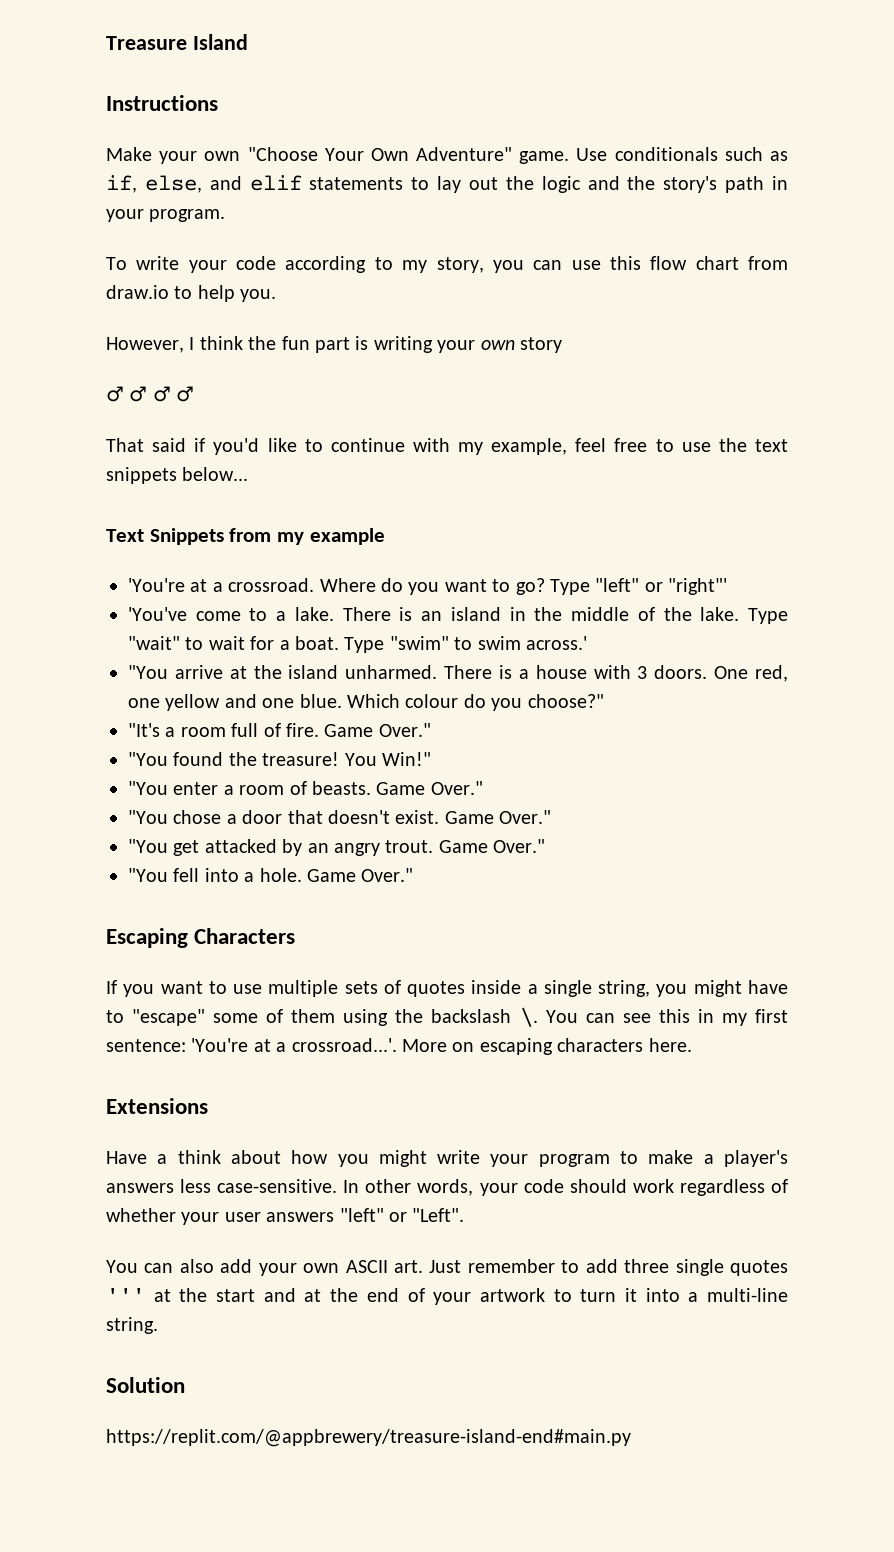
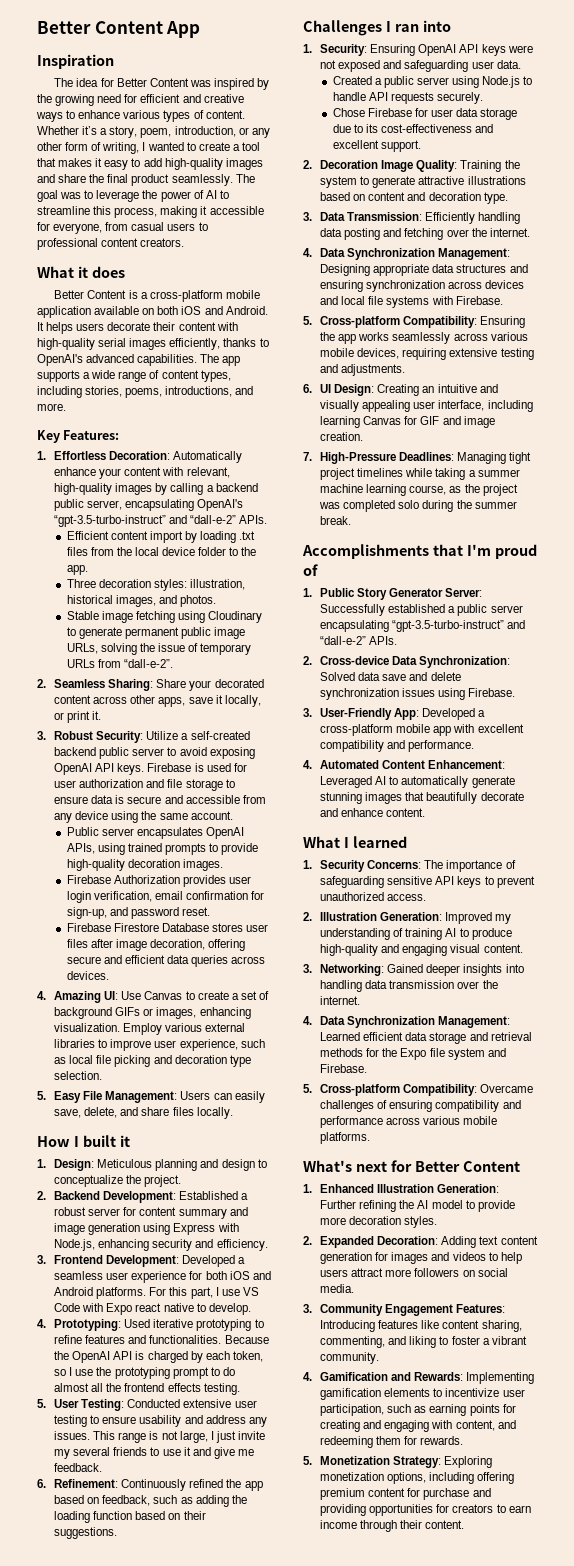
[106,34,248,50] [106,95,218,111] [106,147,788,164] [106,175,788,193] [106,209,226,222] [106,256,788,273] [106,285,277,302] [106,336,562,353] [106,386,195,402] [106,438,788,455] [106,467,249,484] [106,528,385,545] [128,578,728,595] [128,607,789,624] [128,636,587,653] [128,665,788,682] [128,694,604,711] [128,723,431,737] [128,752,431,766] [128,781,483,795] [128,810,552,824] [128,839,546,856] [128,868,414,882] [106,928,296,948] [106,980,788,997] [106,1007,789,1027] [106,1038,692,1055] [106,1098,208,1114] [106,1150,788,1167] [106,1179,789,1196] [106,1208,465,1225] [106,1259,789,1276] [106,1288,788,1305] [106,1317,158,1334] [106,1377,185,1393] [106,1429,631,1447] Treasure Island // Instructions // Make your own "Choose Your Own Adventure" game. Use conditionals such as if, else, and elif statements to lay out the logic and the story's path in your program. // To write your code according to my story, you can use this flow chart from draw.io to help you. // However, I think the fun part is writing your own story // ♂ ♂ ♂ ♂ // That said if you'd like to continue with my example, feel free to use the text snippets below... // Text Snippets from my example // 'You're at a crossroad. Where do you want to go? Type "left" or "right"' // 'You've come to a lake. There is an island in the middle of the lake. Type "wait" to wait for a boat. Type "swim" to swim across.' // "You arrive at the island unharmed. There is a house with 3 doors. One red, one yellow and one blue. Which colour do you choose?" // "It's a room full of fire. Game Over." // "You found the treasure! You Win!" // "You enter a room of beasts. Game Over." // "You chose a door that doesn't exist. Game Over." // "You get attacked by an angry trout. Game Over." // "You fell into a hole. Game Over." // Escaping Characters // If you want to use multiple sets of quotes inside a single string, you might have to "escape" some of them using the backslash \. You can see this in my first sentence: 'You're at a crossroad...'. More on escaping characters here. // Extensions // Have a think about how you might write your program to make a player's answers less case-sensitive. In other words, your code should work regardless of whether your user answers "left" or "Left". // You can also add your own ASCII art. Just remember to add three single quotes ''' at the start and at the end of your artwork to turn it into a multi-line string. // Solution // https://replit.com/@appbrewery/treasure-island-end#main.py -> [37,21,201,38] [37,54,114,69] [54,78,270,90] [37,94,244,106] [36,110,245,122] [37,126,270,138] [37,142,260,154] [37,158,263,170] [37,174,255,186] [37,190,229,202] [37,206,264,218] [37,222,208,234] [37,238,185,250] [37,266,125,278] [54,290,260,302] [37,306,268,318] [37,322,238,334] [37,338,269,350] [37,354,241,366] [37,370,231,382] [37,386,254,398] [37,403,66,411] [37,430,120,443] [37,451,243,463] [54,467,230,479] [54,483,258,495] [54,499,244,511] [54,515,268,527] [66,531,256,543] [66,547,257,556] [66,565,88,575] [66,579,246,591] [66,595,217,607] [66,611,263,623] [66,627,246,639] [66,643,252,655] [66,659,173,668] [37,679,264,691] [54,695,261,707] [54,711,102,723] [37,731,250,743] [54,747,255,759] [54,763,247,775] [54,779,235,791] [54,795,266,804] [54,811,233,823] [66,827,245,839] [66,843,259,855] [66,859,223,871] [66,875,252,887] [66,891,265,903] [66,907,211,919] [66,923,269,932] [66,939,246,951] [66,955,266,967] [66,971,109,980] [37,991,269,1003] [54,1007,251,1019] [54,1023,246,1035] [54,1039,265,1051] [54,1055,251,1067] [54,1071,103,1080] [37,1091,265,1103] [54,1107,233,1119] [37,1135,130,1147] [37,1159,267,1171] [54,1175,182,1187] [37,1191,249,1203] [54,1207,248,1219] [54,1223,239,1235] [54,1239,268,1251] [37,1255,246,1267] [54,1271,271,1283] [54,1287,259,1299] [54,1303,251,1315] [37,1319,264,1331] [54,1335,269,1344] [54,1351,263,1363] [54,1367,235,1379] [54,1383,240,1395] [37,1399,257,1411] [54,1415,267,1427] [54,1431,265,1443] [54,1447,254,1459] [54,1463,103,1472] [37,1479,263,1491] [54,1495,247,1507] [54,1511,206,1523] [54,1527,118,1539] [303,20,451,36] [303,44,533,56] [320,60,521,72] [332,76,533,88] [332,92,484,104] [332,108,518,120] [332,124,494,133] [332,140,421,152] [303,160,520,172] [320,176,526,188] [320,192,508,204] [303,212,521,224] [320,228,530,240] [303,248,511,260] [320,264,528,276] [320,280,525,292] [320,296,503,308] [303,316,526,328] [320,332,528,344] [320,348,534,360] [320,364,406,376] [303,384,498,396] [320,400,533,412] [320,416,495,428] [320,432,364,441] [303,452,532,464] [320,468,520,480] [320,484,518,496] [319,500,517,512] [320,516,352,525] [302,544,537,559] [303,564,318,576] [303,588,483,600] [320,604,523,616] [320,620,526,632] [320,636,398,645] [303,656,511,668] [320,672,461,681] [320,688,516,700] [303,708,486,720] [320,724,524,736] [320,740,475,752] [303,760,506,769] [320,776,515,788] [320,792,524,804] [320,808,426,817] [303,836,407,848] [303,860,516,872] [320,876,535,888] [320,892,427,901] [303,912,512,924] [320,928,512,940] [320,944,523,956] [303,964,524,976] [320,980,498,992] [320,996,361,1005] [303,1016,511,1028] [320,1032,532,1044] [320,1048,506,1060] [320,1064,368,1073] [303,1084,534,1096] [320,1100,521,1112] [320,1116,498,1128] [320,1132,371,1144] [303,1160,520,1172] [303,1184,500,1193] [320,1200,515,1212] [320,1216,438,1228] [303,1236,538,1248] [320,1252,522,1264] [320,1268,508,1277] [320,1284,355,1293] [303,1304,506,1316] [320,1320,522,1332] [320,1336,527,1348] [320,1352,380,1364] [303,1372,535,1384] [320,1388,525,1400] [320,1404,516,1416] [320,1420,516,1432] [320,1436,464,1448] [303,1456,493,1468] [320,1472,515,1484] [320,1488,491,1500] [320,1504,531,1516] [320,1520,465,1532] Better Content App // Inspiration // The idea for Better Content was inspired by the growing need for efficient and creative ways to enhance various types of content. Whether it’s a story, poem, introduction, or any other form of writing, I wanted to create a tool that makes it easy to add high-quality images and share the final product seamlessly. The goal was to leverage the power of AI to streamline this process, making it accessible for everyone, from casual users to professional content creators. // What it does // Better Content is a cross-platform mobile application available on both iOS and Android. It helps users decorate their content with high-quality serial images efficiently, thanks to OpenAI's advanced capabilities. The app supports a wide range of content types, including stories, poems, introductions, and more. // Key Features: // 1. Effortless Decoration: Automatically enhance your content with relevant, high-quality images by calling a backend public server, encapsulating OpenAI's “gpt-3.5-turbo-instruct” and “dall-e-2” APIs. // Efficient content import by loading .txt files from the local device folder to the app. // Three decoration styles: illustration, historical images, and photos. // Stable image fetching using Cloudinary to generate permanent public image URLs, solving the issue of temporary URLs from “dall-e-2”. // 2. Seamless Sharing: Share your decorated content across other apps, save it locally, or print it. // 3. Robust Security: Utilize a self-created backend public server to avoid exposing OpenAI API keys. Firebase is used for user authorization and file storage to ensure data is secure and accessible from any device using the same account. // Public server encapsulates OpenAI APIs, using trained prompts to provide high-quality decoration images. // Firebase Authorization provides user login verification, email confirmation for sign-up, and password reset. // Firebase Firestore Database stores user files after image decoration, offering secure and efficient data queries across devices. // 4. Amazing UI: Use Canvas to create a set of background GIFs or images, enhancing visualization. Employ various external libraries to improve user experience, such as local file picking and decoration type selection. // 5. Easy File Management: Users can easily save, delete, and share files locally. // How I built it // 1. Design: Meticulous planning and design to conceptualize the project. // 2. Backend Development: Established a robust server for content summary and image generation using Express with Node.js, enhancing security and efficiency. // 3. Frontend Development: Developed a seamless user experience for both iOS and Android platforms. For this part, I use VS Code with Expo react native to develop. // 4. Prototyping: Used iterative prototyping to refine features and functionalities. Because the OpenAI API is charged by each token, so I use the prototyping prompt to do almost all the frontend effects testing. // 5. User Testing: Conducted extensive user testing to ensure usability and address any issues. This range is not large, I just invite my several friends to use it and give me feedback. // 6. Refinement: Continuously refined the app based on feedback, such as adding the loading function based on their suggestions. // Challenges I ran into // 1. Security: Ensuring OpenAI API keys were not exposed and safeguarding user data. // Created a public server using Node.js to handle API requests securely. // Chose Firebase for user data storage due to its cost-effectiveness and excellent support. // 2. Decoration Image Quality: Training the system to generate attractive illustrations based on content and decoration type. // 3. Data Transmission: Efficiently handling data posting and fetching over the internet. // 4. Data Synchronization Management: Designing appropriate data structures and ensuring synchronization across devices and local file systems with Firebase. // 5. Cross-platform Compatibility: Ensuring the app works seamlessly across various mobile devices, requiring extensive testing and adjustments. // 6. UI Design: Creating an intuitive and visually appealing user interface, including learning Canvas for GIF and image creation. // 7. High-Pressure Deadlines: Managing tight project timelines while taking a summer machine learning course, as the project was completed solo during the summer break. // Accomplishments that I'm proud of // 1. Public Story Generator Server: Successfully established a public server encapsulating “gpt-3.5-turbo-instruct” and “dall-e-2” APIs. // 2. Cross-device Data Synchronization: Solved data save and delete synchronization issues using Firebase. // 3. User-Friendly App: Developed a cross-platform mobile app with excellent compatibility and performance. // 4. Automated Content Enhancement: Leveraged AI to automatically generate stunning images that beautifully decorate and enhance content. // What I learned // 1. Security Concerns: The importance of safeguarding sensitive API keys to prevent unauthorized access. // 2. Illustration Generation: Improved my understanding of training AI to produce high-quality and engaging visual content. // 3. Networking: Gained deeper insights into handling data transmission over the internet. // 4. Data Synchronization Management: Learned efficient data storage and retrieval methods for the Expo file system and Firebase. // 5. Cross-platform Compatibility: Overcame challenges of ensuring compatibility and performance across various mobile platforms. // What's next for Better Content // 1. Enhanced Illustration Generation: Further refining the AI model to provide more decoration styles. // 2. Expanded Decoration: Adding text content generation for images and videos to help users attract more followers on social media. // 3. Community Engagement Features: Introducing features like content sharing, commenting, and liking to foster a vibrant community. // 4. Gamification and Rewards: Implementing gamification elements to incentivize user participation, such as earning points for creating and engaging with content, and redeeming them for rewards. // 5. Monetization Strategy: Exploring monetization options, including offering premium content for purchase and providing opportunities for creators to earn income through their content.

